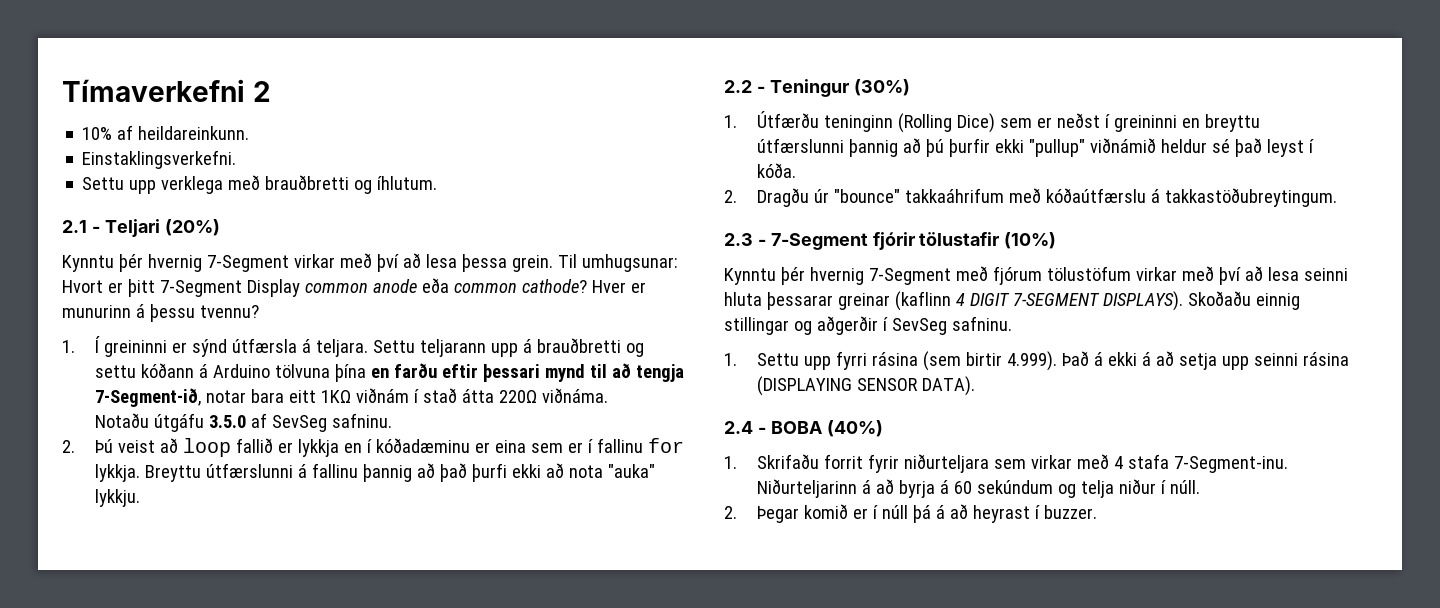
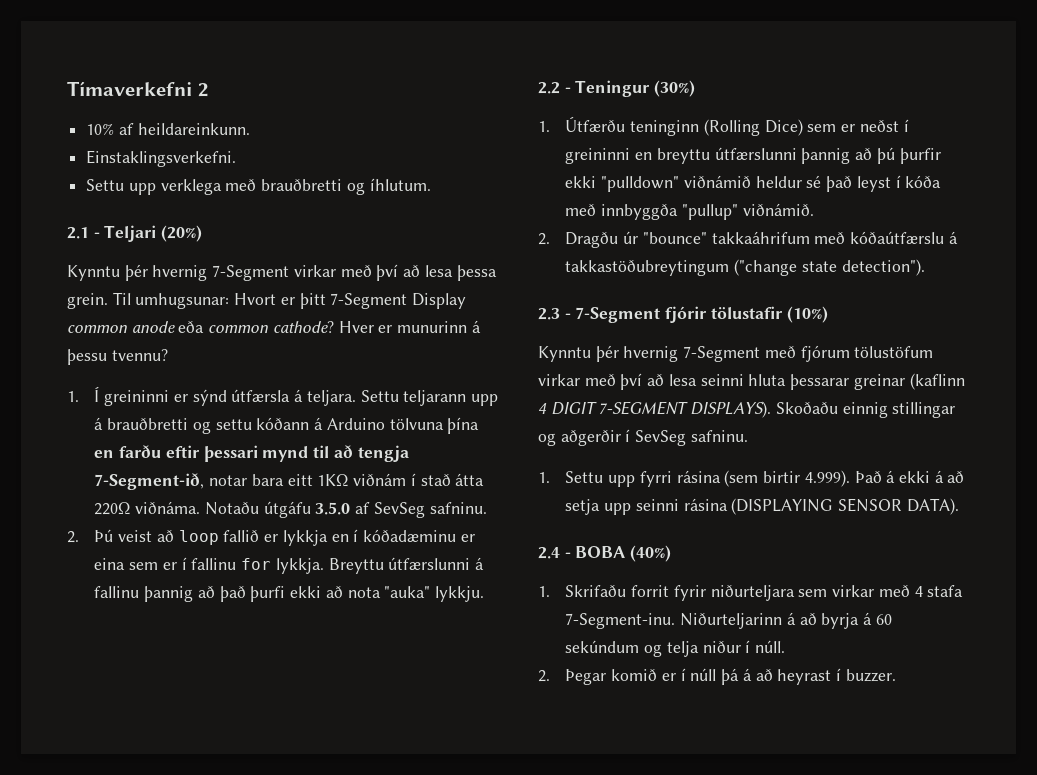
(608, 395) // -> (201, 507) none
[1028,139,1085,157] "pullup" -> [601,176,680,192] "pulldown"
[756,163,796,178] kóða. -> [905,175,942,188] [565,203,814,220] kóða með innbyggða "pullup" viðnámið.
[1164,188,1337,207] takkastöðubreytingum. -> [565,259,925,276] takkastöðubreytingum ("change state detection").

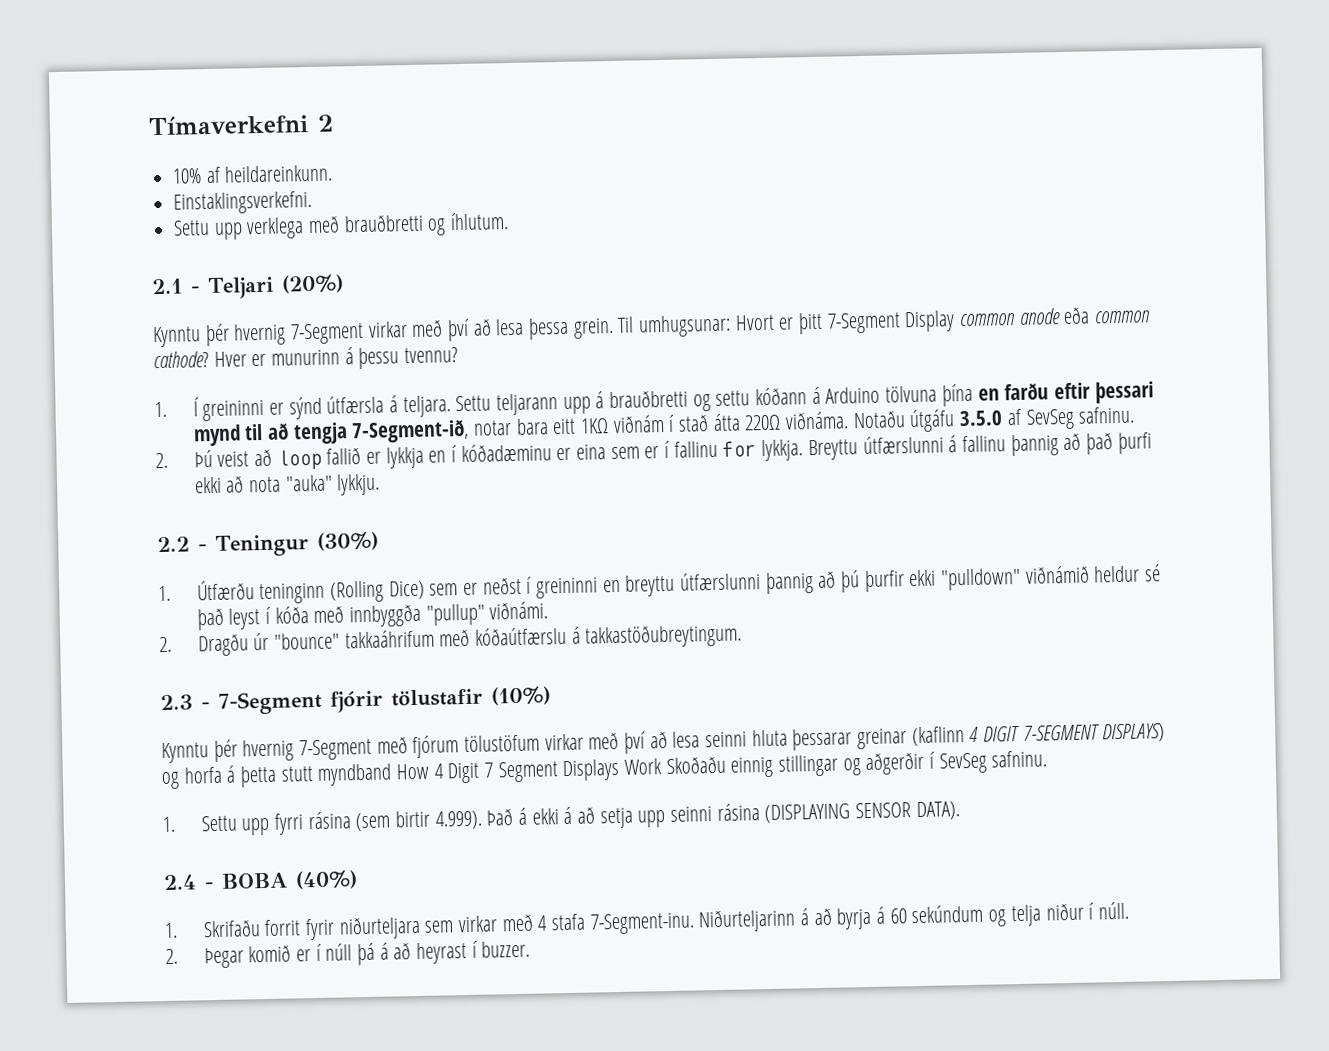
[742,203,814,216] viðnámið. -> [489,601,549,620] viðnámi.
[565,259,925,276] takkastöðubreytingum ("change state detection"). -> [585,624,743,649] takkastöðubreytingum.
[690,401,772,418] DISPLAYS). -> [1102,723,1166,743] [161,758,663,790] DISPLAYS) og horfa á þetta stutt myndband How 4 Digit 7 Segment Displays Work

